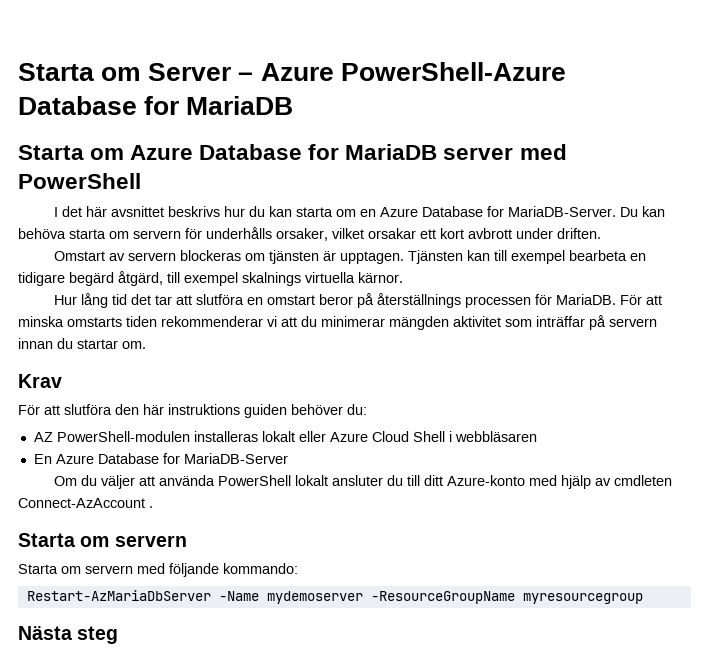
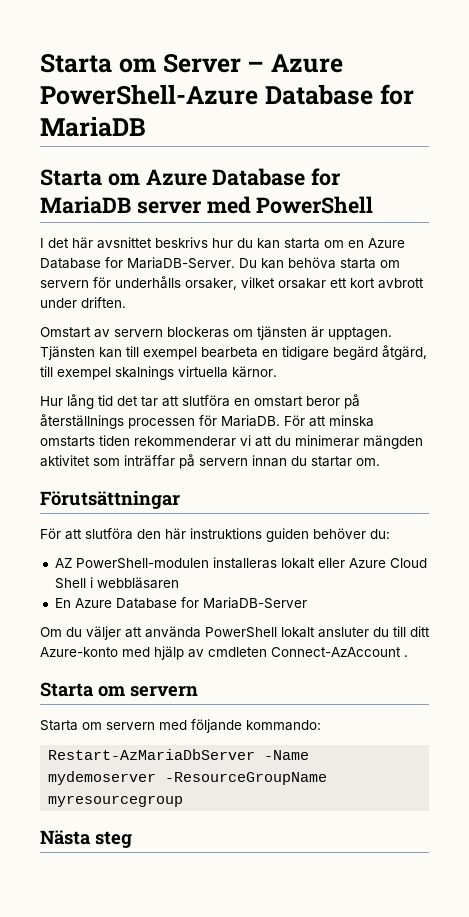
[18,374,62,388] Krav -> [40,490,180,509] Förutsättningar

